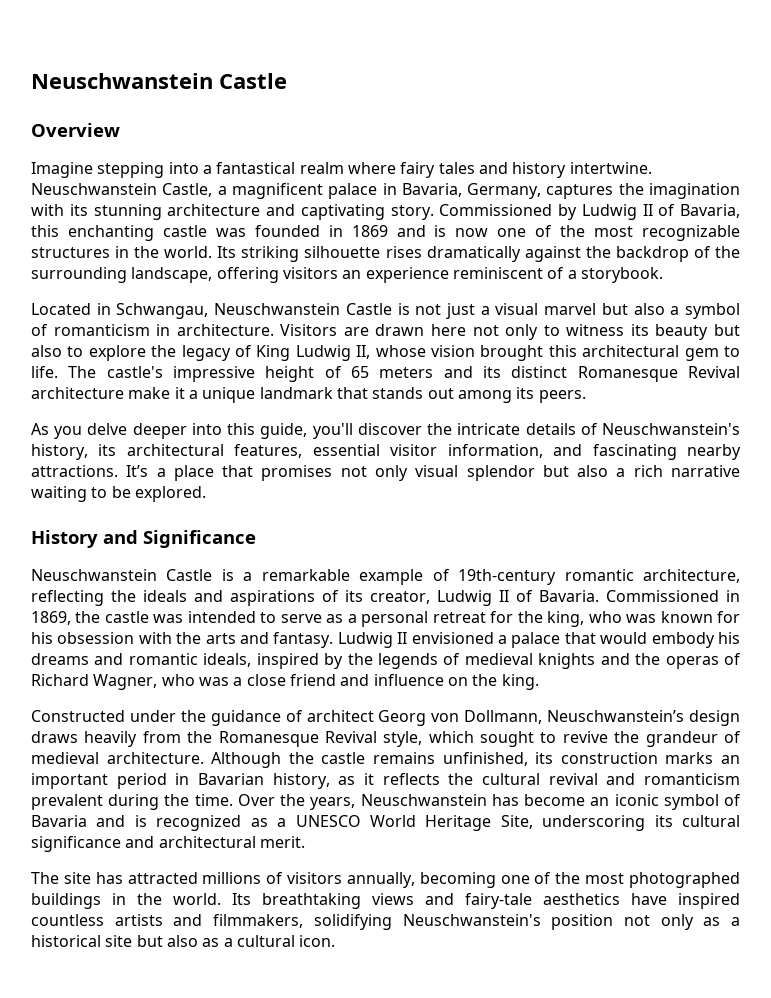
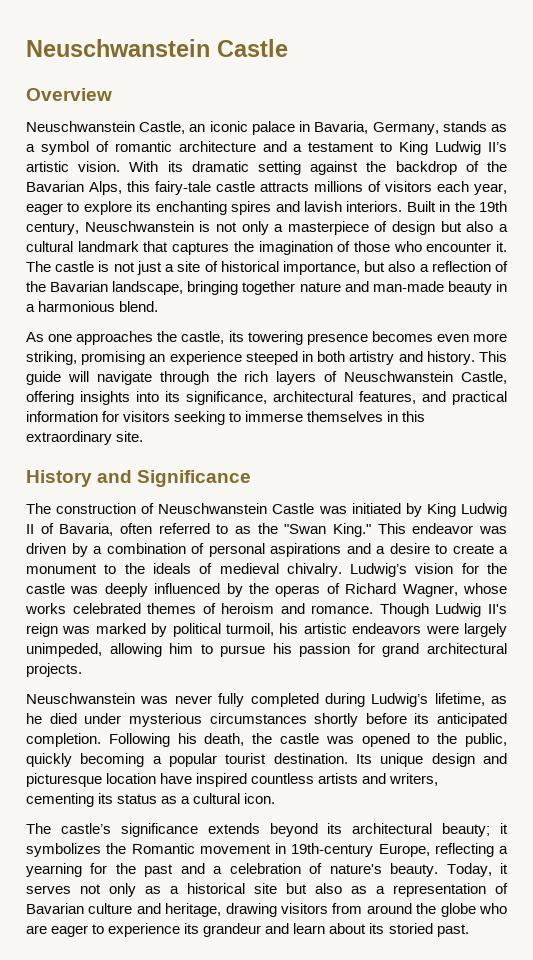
[31,162,652,178] [31,183,740,199] [31,204,740,220] [31,225,741,241] [31,246,521,262] Imagine stepping into a fantastical realm where fairy tales and history intertwine. Neuschwanstein Castle, a magnificent palace in Bavaria, Germany, captures the imagination with its stunning architecture and captivating story. Commissioned by Ludwig II of Bavaria, this enchanting castle was founded in 1869 and is now one of the most recognizable structures in the world. Its striking silhouette rises dramatically -> [26,121,508,135] [26,141,508,155] [26,161,301,175] Neuschwanstein Castle, an iconic palace in Bavaria, Germany, stands as a symbol of romantic architecture and a testament to King Ludwig II’s artistic vision. With its dramatic setting
[31,267,663,283] [31,303,740,319] [31,324,740,340] [31,345,740,361] [31,366,740,382] [31,387,586,403] [31,423,740,439] [31,444,742,460] [31,465,741,481] [31,486,206,502] [31,530,256,548] [31,569,741,585] [31,590,740,606] [31,611,741,627] [31,632,740,648] [31,653,742,669] [31,674,539,690] [31,710,741,726] [31,731,741,747] [31,752,741,768] [31,773,740,789] [31,794,742,810] [31,815,740,831] [31,836,305,852] [31,872,740,888] [31,893,620,909] surrounding landscape, offering visitors an experience reminiscent of a storybook. // Located in Schwangau, Neuschwanstein Castle is not just a visual marvel but also a symbol of romanticism in architecture. Visitors are drawn here not only to witness its beauty but also to explore the legacy of King Ludwig II, whose vision brought this architectural gem to life. The castle's impressive height of 65 meters and its distinct Romanesque Revival architecture make it a unique landmark that stands out among its peers. // As you delve deeper into this guide, you'll discover the intricate details of Neuschwanstein's history, its architectural features, essential visitor information, and fascinating nearby attractions. It’s a place that promises not only visual splendor but also a rich narrative waiting to be explored. // History and Significance // Neuschwanstein Castle is a remarkable example of 19th-century romantic architecture, reflecting the ideals and aspirations of its creator, Ludwig II of Bavaria. Commissioned in 1869, the castle was intended to serve as a personal retreat for the king, who was known for his obsession with the arts and fantasy. Ludwig II envisioned a palace that would embody his dreams and romantic ideals, inspired by the legends of medieval knights and the operas of Richard Wagner, who was a close friend and influence on the king. // Constructed under the guidance of architect Georg von Dollmann, Neuschwanstein’s design draws heavily from the Romanesque Revival style, which sought to revive the grandeur of medieval architecture. Although the castle remains unfinished, its construction marks an important period in Bavarian history, as it reflects the cultural revival and romanticism prevalent during the time. Over the years, Neuschwanstein has become an iconic symbol of Bavaria and is recognized as a UNESCO World Heritage Site, underscoring its cultural significance and architectural merit. // The site has attracted millions of visitors annually, becoming one of the most photographed buildings in the world. Its breathtaking views and fairy-tale aesthetics -> [26,181,507,195] [26,201,508,215] [26,221,508,235] [26,241,507,255] [26,261,509,275] [26,281,507,295] [26,301,159,312] [26,331,508,345] [26,351,507,365] [26,371,508,385] [26,391,507,405] [26,411,426,425] [26,431,144,445] [26,470,252,487] [26,503,507,517] [26,523,508,537] [26,543,508,557] [26,563,508,577] [26,583,507,597] [25,603,507,617] [26,623,507,637] [26,643,507,657] [26,663,82,677] [26,693,507,707] [26,713,507,727] [26,733,508,747] [26,753,507,767] [26,773,157,787] Bavarian Alps, this fairy-tale castle attracts millions of visitors each year, eager to explore its enchanting spires and lavish interiors. Built in the 19th century, Neuschwanstein is not only a masterpiece of design but also a cultural landmark that captures the imagination of those who encounter it. The castle is not just a site of historical importance, but also a reflection of the Bavarian landscape, bringing together nature and man-made beauty in a harmonious blend. // As one approaches the castle, its towering presence becomes even more striking, promising an experience steeped in both artistry and history. This guide will navigate through the rich layers of Neuschwanstein Castle, offering insights into its significance, architectural features, and practical information for visitors seeking to immerse themselves in this extraordinary site. // History and Significance // The construction of Neuschwanstein Castle was initiated by King Ludwig II of Bavaria, often referred to as the "Swan King." This endeavor was driven by a combination of personal aspirations and a desire to create a monument to the ideals of medieval chivalry. Ludwig’s vision for the castle was deeply influenced by the operas of Richard Wagner, whose works celebrated themes of heroism and romance. Though Ludwig II's reign was marked by political turmoil, his artistic endeavors were largely unimpeded, allowing him to pursue his passion for grand architectural projects. // Neuschwanstein was never fully completed during Ludwig’s lifetime, as he died under mysterious circumstances shortly before its anticipated completion. Following his death, the castle was opened to the public, quickly becoming a popular tourist destination. Its unique design and picturesque location
[213,914,614,930] filmmakers, solidifying Neuschwanstein's position -> [389,773,439,786] [26,793,276,807] [26,823,508,837] [26,843,508,857] [26,863,508,877] [26,885,71,894] writers, cementing its status as a cultural icon. // The castle’s significance extends beyond its architectural beauty; it symbolizes the Romantic movement in 19th-century Europe, reflecting a yearning for the past and a celebration of nature's beauty. Today, it serves
[236,935,336,947] cultural icon. -> [393,883,508,897] [26,903,507,917] [26,923,469,937] representation of Bavarian culture and heritage, drawing visitors from around the globe who are eager to experience its grandeur and learn about its storied past.

